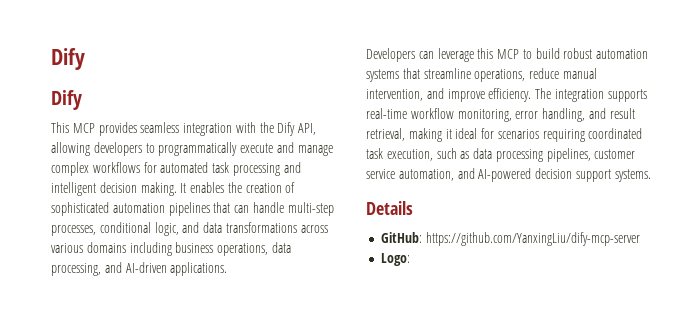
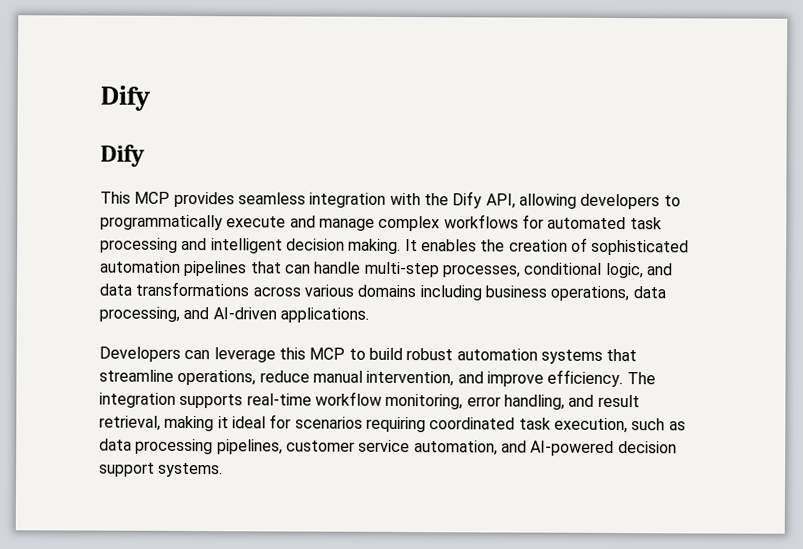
[366,201,413,215] [381,232,641,246] [381,253,411,266] // Details // GitHub: https://github.com/YanxingLiu/dify-mcp-server // Logo: -> (224, 470) none

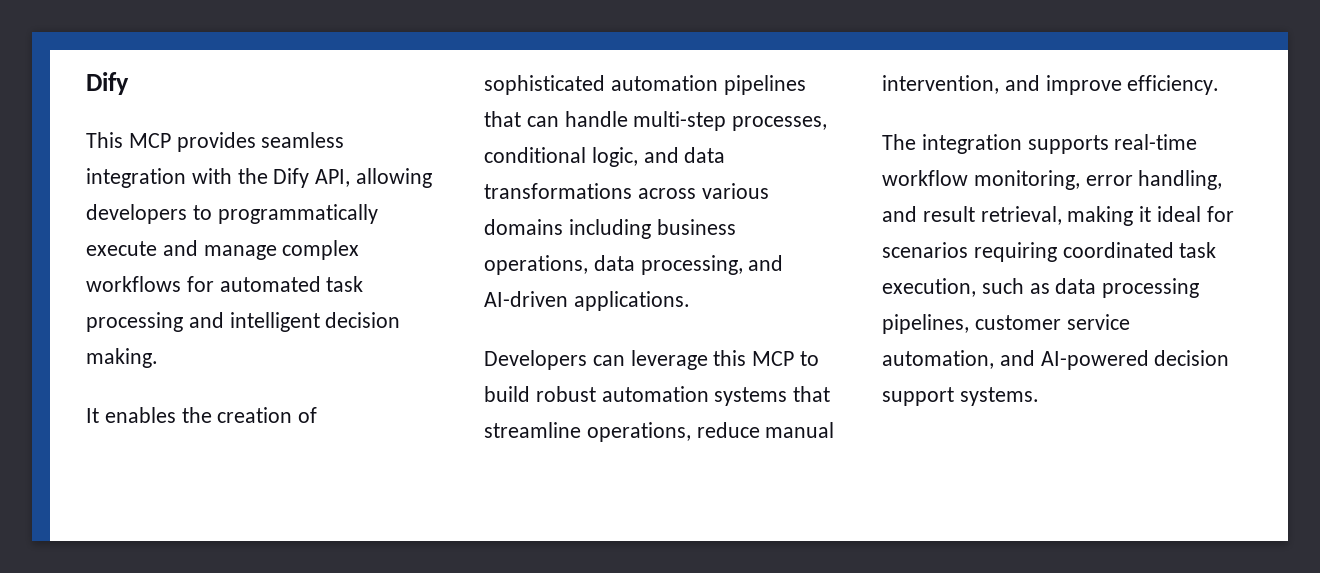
[100,85,151,111] [100,144,145,167] Dify // Dify -> [86,72,129,95] Dify
(402, 246) none -> (158, 358) //
(624, 378) none -> (1220, 85) //

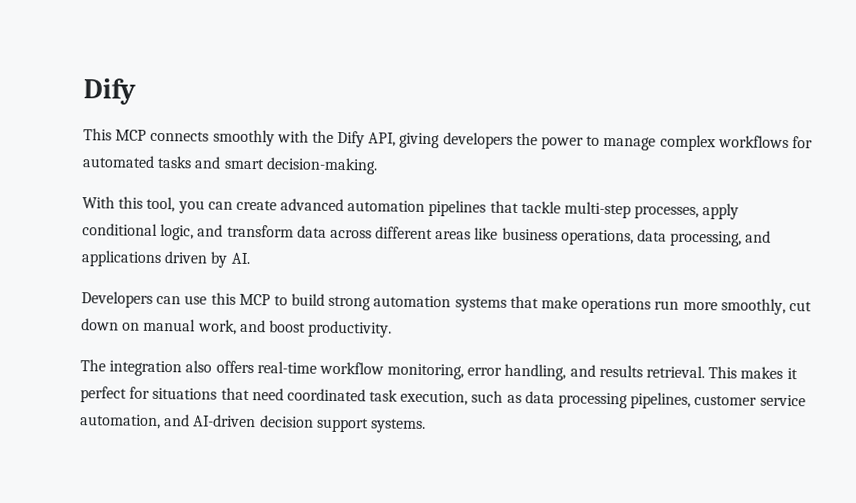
[176,132,345,152] [86,168,186,188] provides seamless integration -> [150,129,275,147] connects smoothly
[356,168,433,188] [86,204,378,224] [86,240,198,256] allowing developers to programmatically execute and -> [399,132,601,150] giving developers the power to
[326,276,364,292] [86,312,401,332] [86,348,158,368] [86,407,318,423] [484,75,605,95] task processing and intelligent decision making. // It enables the creation of sophisticated -> [157,155,378,175] [82,196,345,214] tasks and smart decision-making. // With this tool, you can create advanced
[526,111,628,127] can handle -> [520,201,561,214] tackle
(828, 123) none -> [702,203,740,220] apply
[684,147,726,163] [484,183,769,199] [484,219,651,239] data transformations across various domains including -> [226,224,499,240] transform data across different areas like
[484,291,690,311] AI-driven applications. -> [81,250,250,268] applications driven by AI.
[630,350,708,370] leverage -> [184,295,208,305] use
[535,386,596,402] robust -> [328,295,372,311] strong
[484,422,835,442] [882,75,1220,95] streamline operations, reduce manual intervention, and improve efficiency. -> [541,296,812,315] [81,318,393,338] make operations run more smoothly, cut down on manual work, and boost productivity.
[1027,135,1109,154] supports -> [185,360,254,374] also offers
[922,206,1234,226] [882,242,1057,262] result retrieval, making it ideal for scenarios requiring -> [598,364,798,380] [80,386,284,403] results retrieval. This makes it perfect for situations that need
[1040,350,1149,370] AI-powered -> [193,414,257,428] AI-driven

